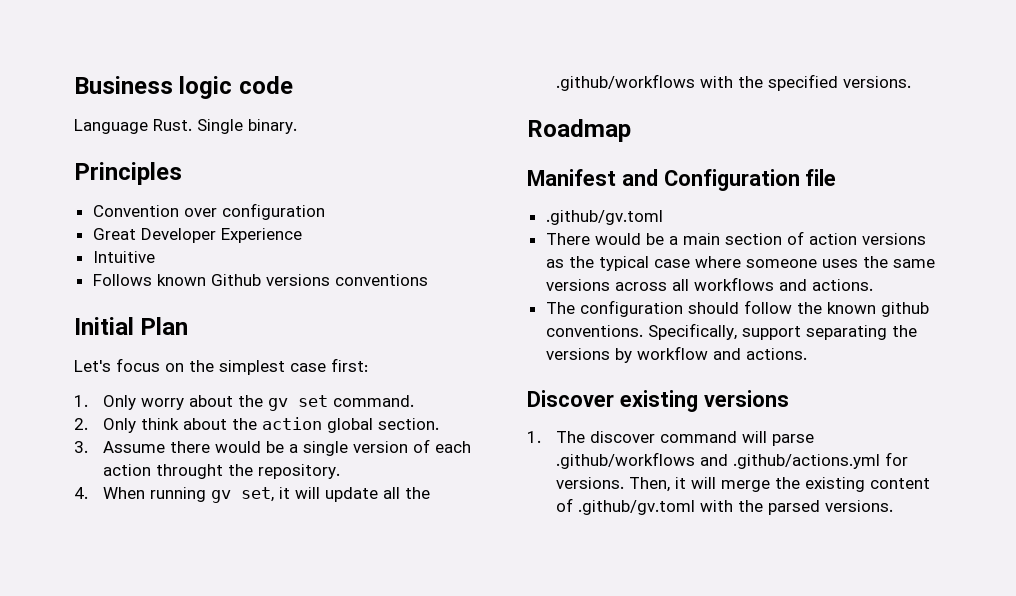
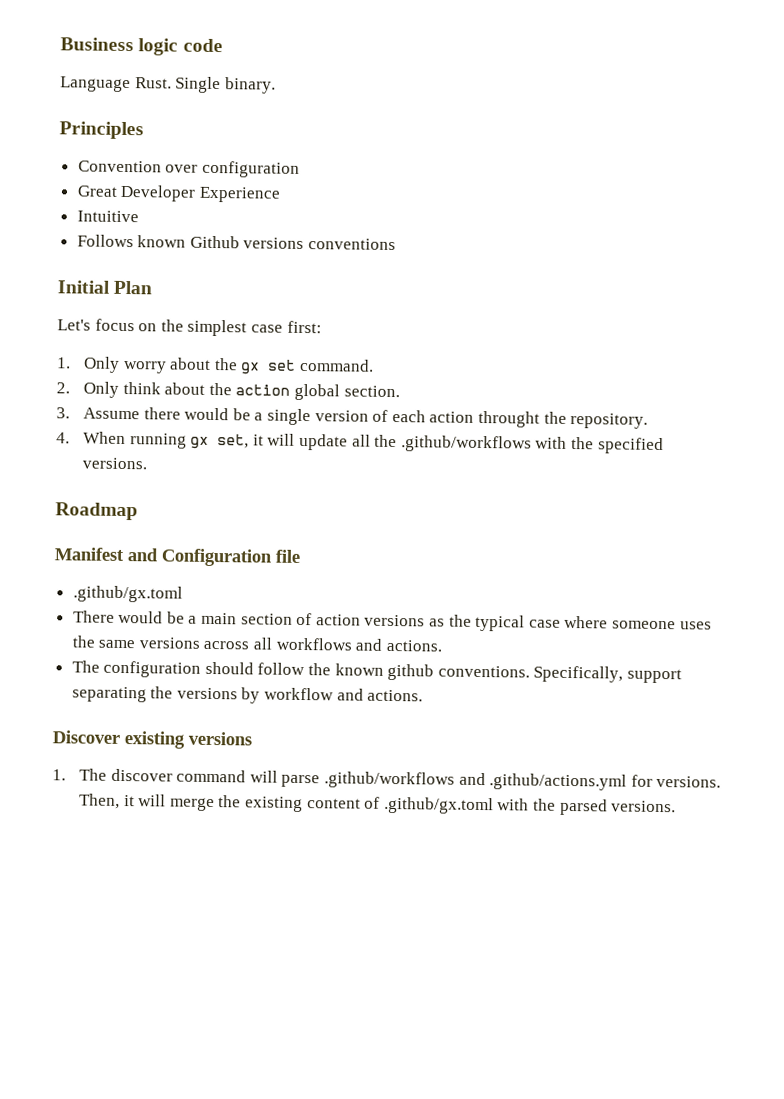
[268,398,289,411] gv -> [240,362,261,375] gx
[211,490,232,503] gv -> [190,436,210,449] gx
[545,210,663,225] .github/gv.toml -> [72,585,183,603] .github/gx.toml
[578,500,696,515] .github/gv.toml -> [383,796,494,815] .github/gx.toml

